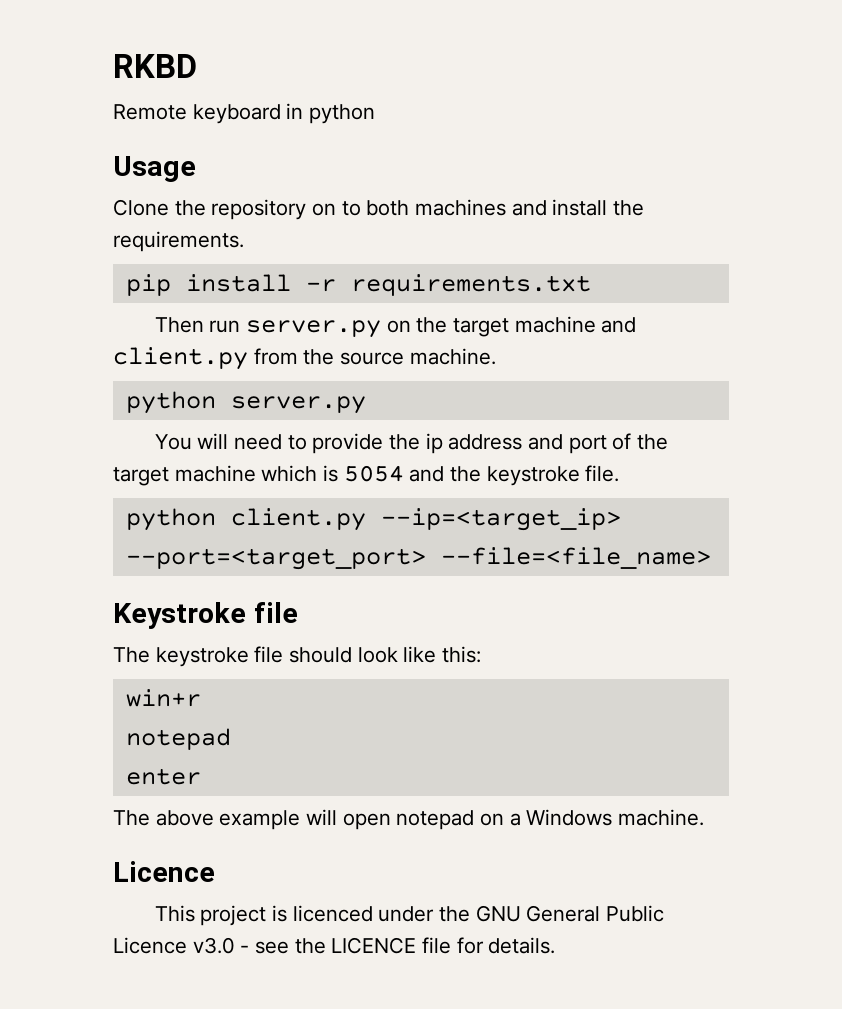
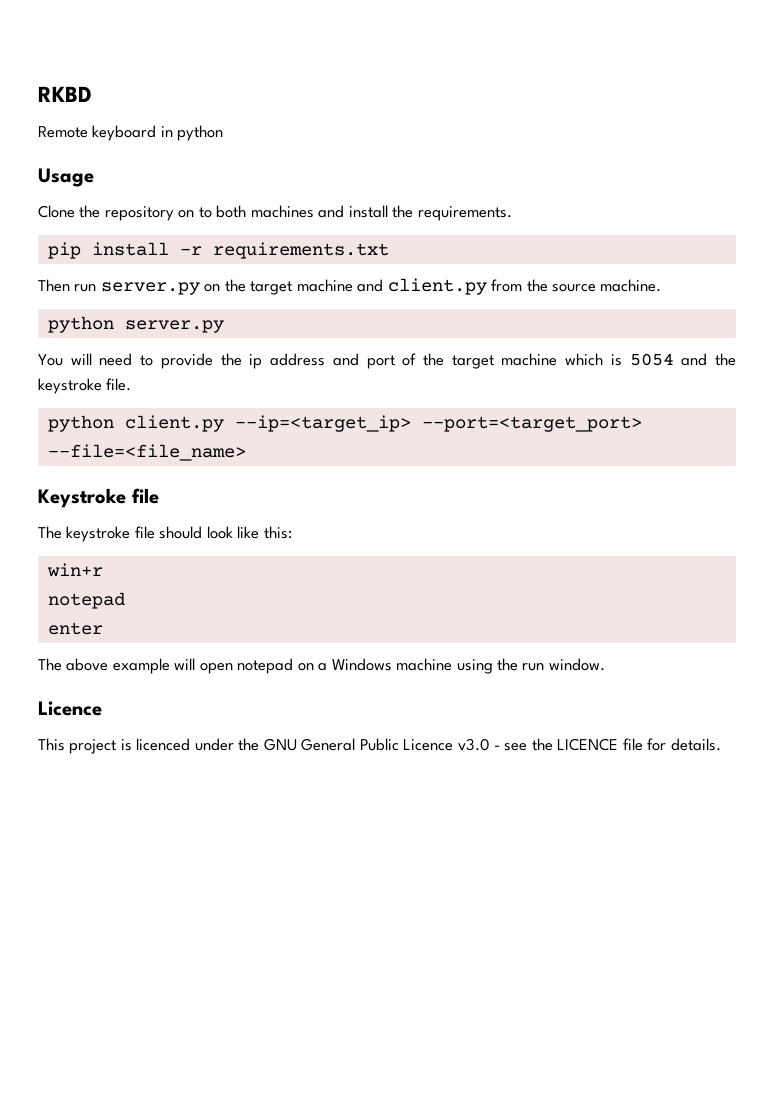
[618,809,705,826] machine. -> [396,658,605,674] machine using the run window.

